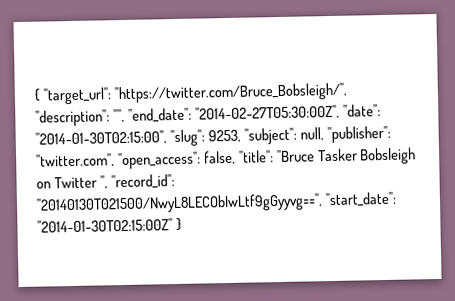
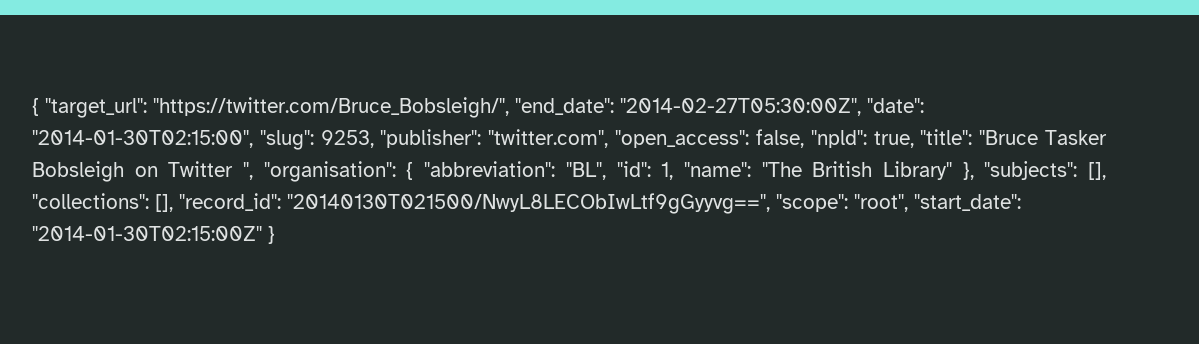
[35,108,125,127] "description": "", -> (509, 107) none
[243,127,324,145] "subject": null, -> (374, 139) none
(236, 157) none -> [810,130,914,148] "npld": true,
[110,174,175,190] [36,193,323,215] "record_id": "20140130T021500/NwyL8LECObIwLtf9gGyyvg==", -> [263,161,1106,182] [32,193,908,214] "organisation": { "abbreviation": "BL", "id": 1, "name": "The British Library" }, "subjects": [], "collections": [], "record_id": "20140130T021500/NwyL8LECObIwLtf9gGyyvg==", "scope": "root",

